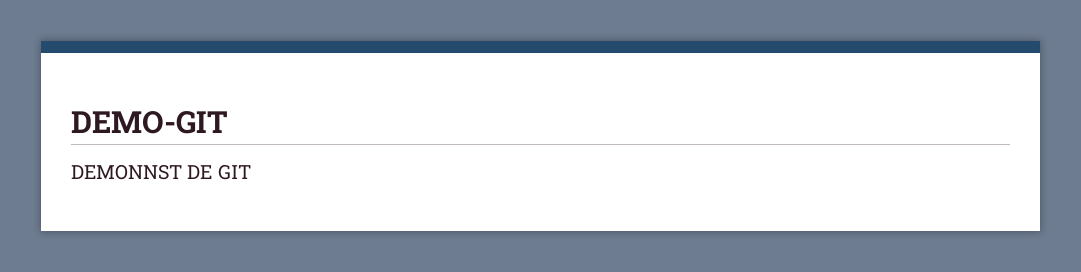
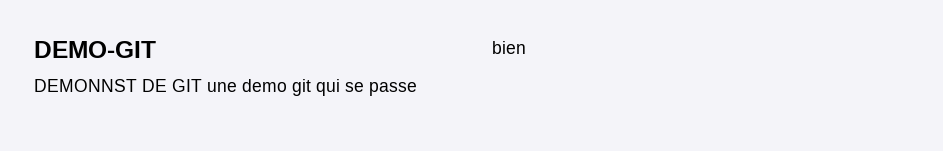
(251, 172) none -> [207,79,417,96] [492,41,526,54] une demo git qui se passe bien

